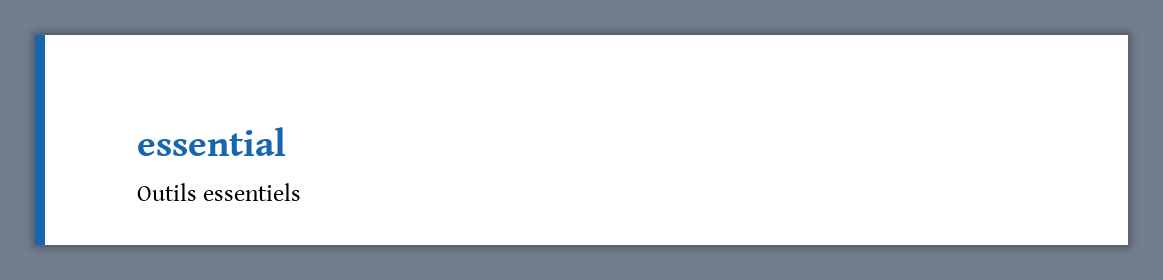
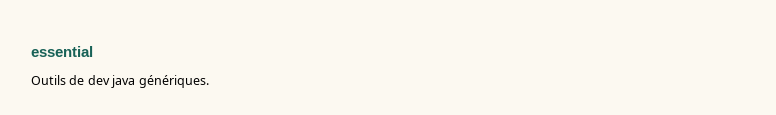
[203,183,302,201] essentiels -> [69,75,209,88] de dev java génériques.

